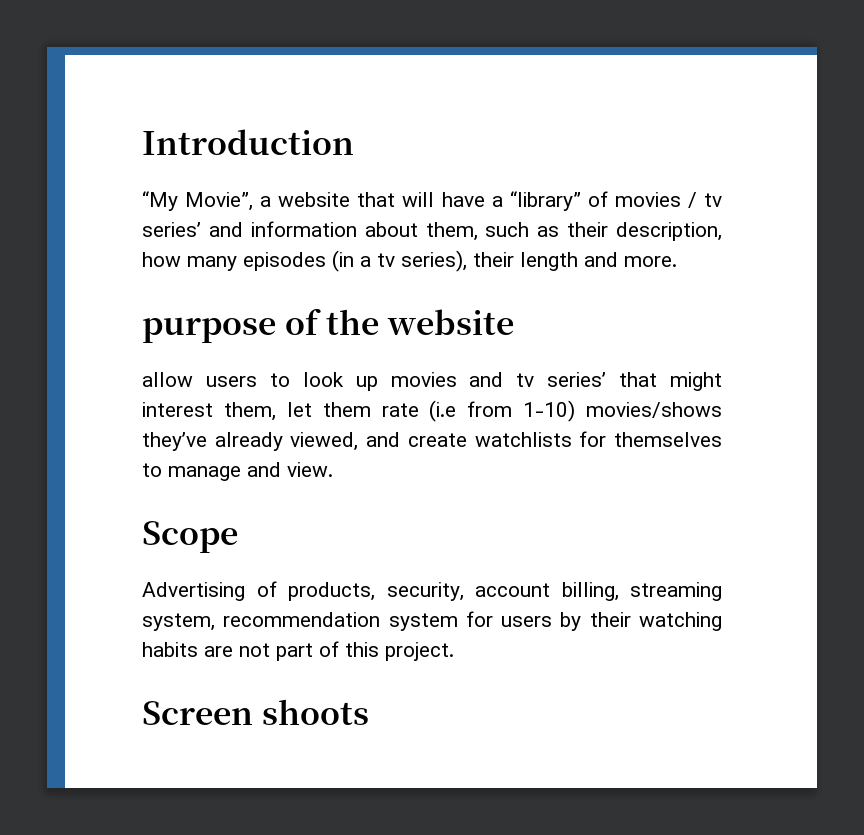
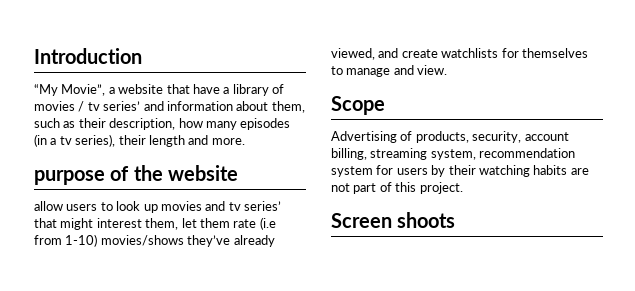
[402,192,435,207] will -> (190, 89) none
[509,191,581,211] “library” -> [232,84,269,96] library

